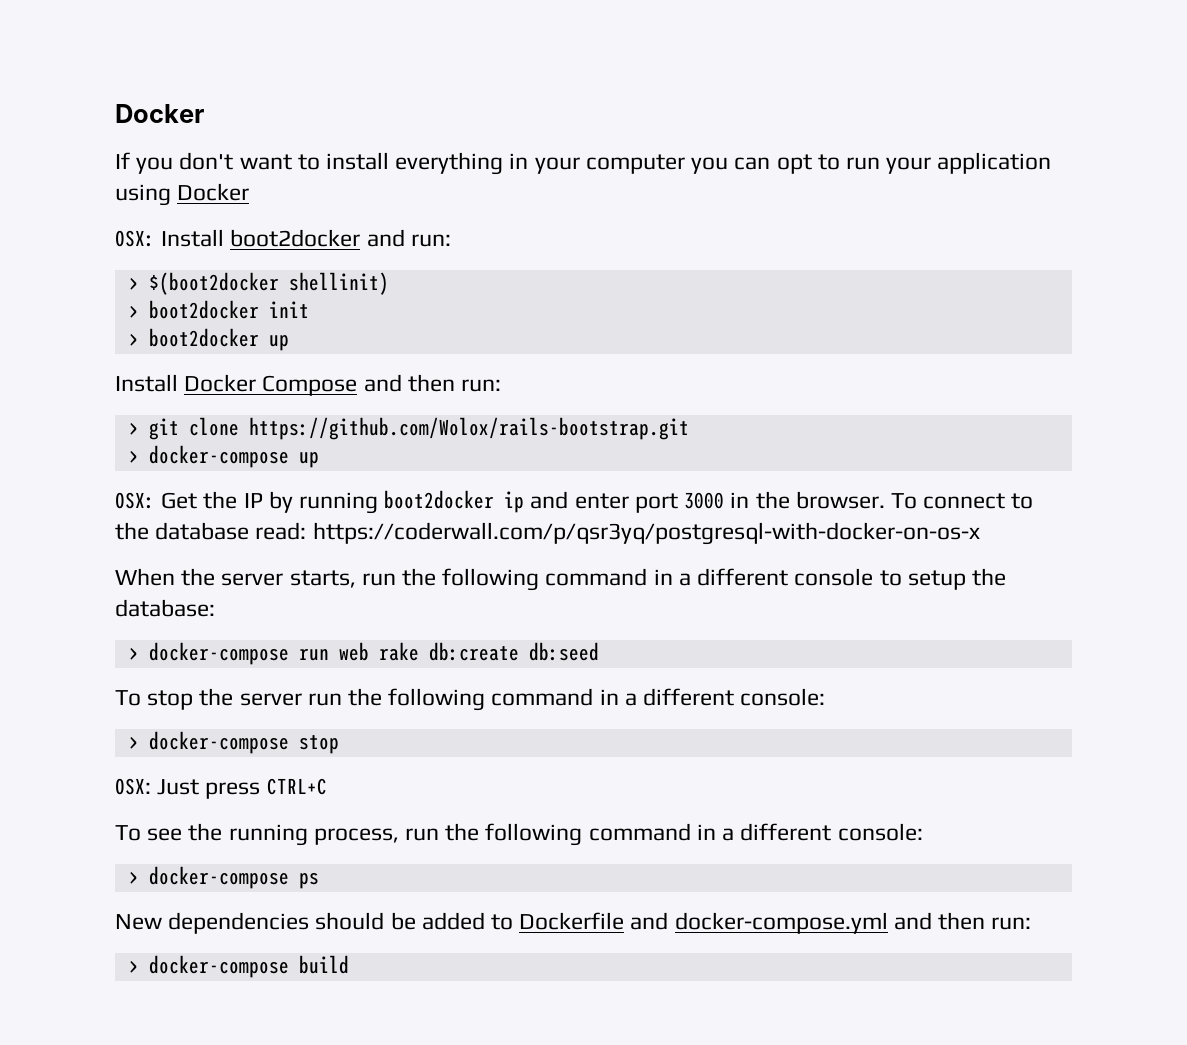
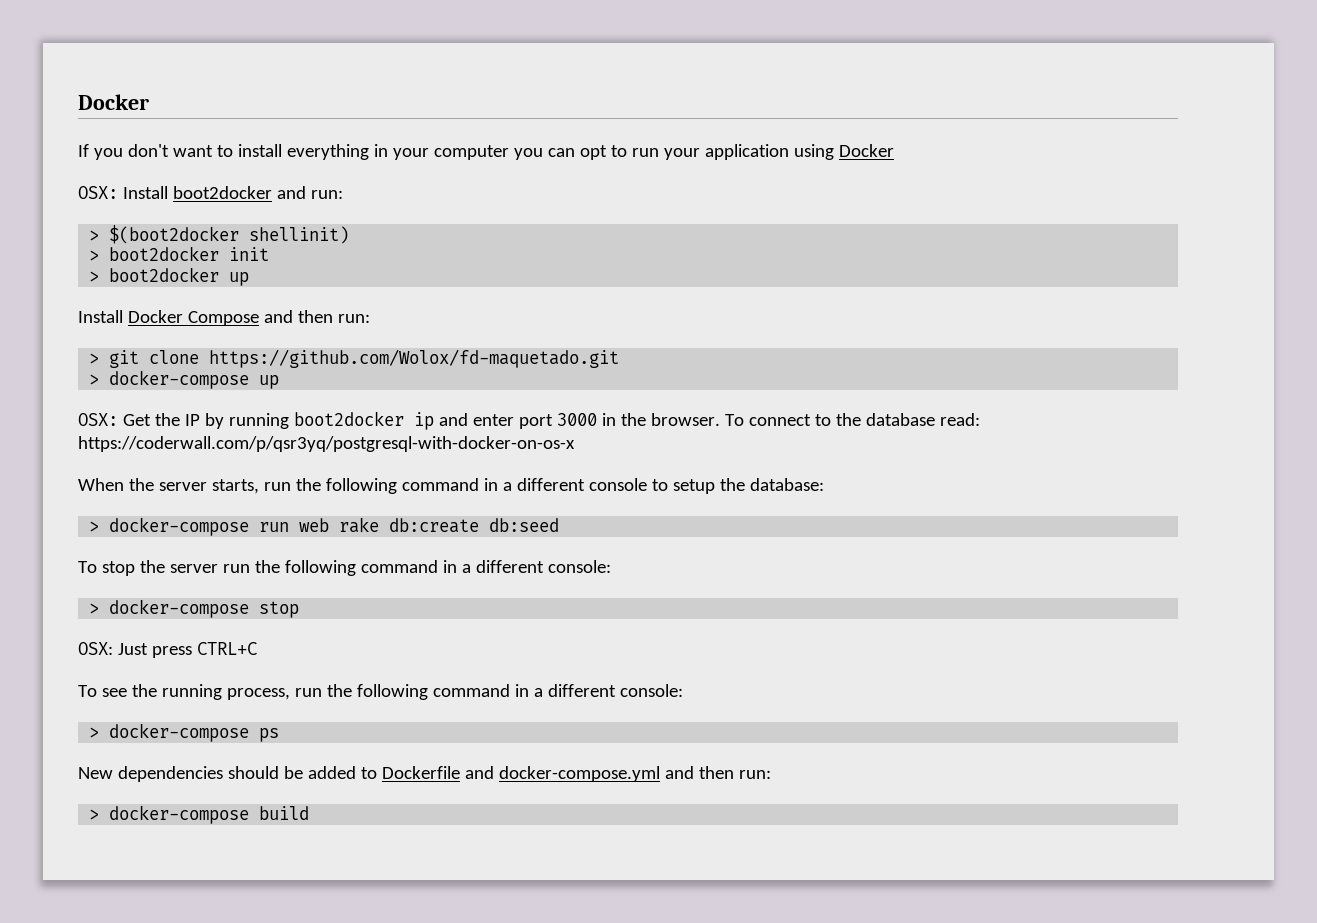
[248,417,689,440] https://github.com/Wolox/rails-bootstrap.git -> [209,349,620,368] https://github.com/Wolox/fd-maquetado.git

